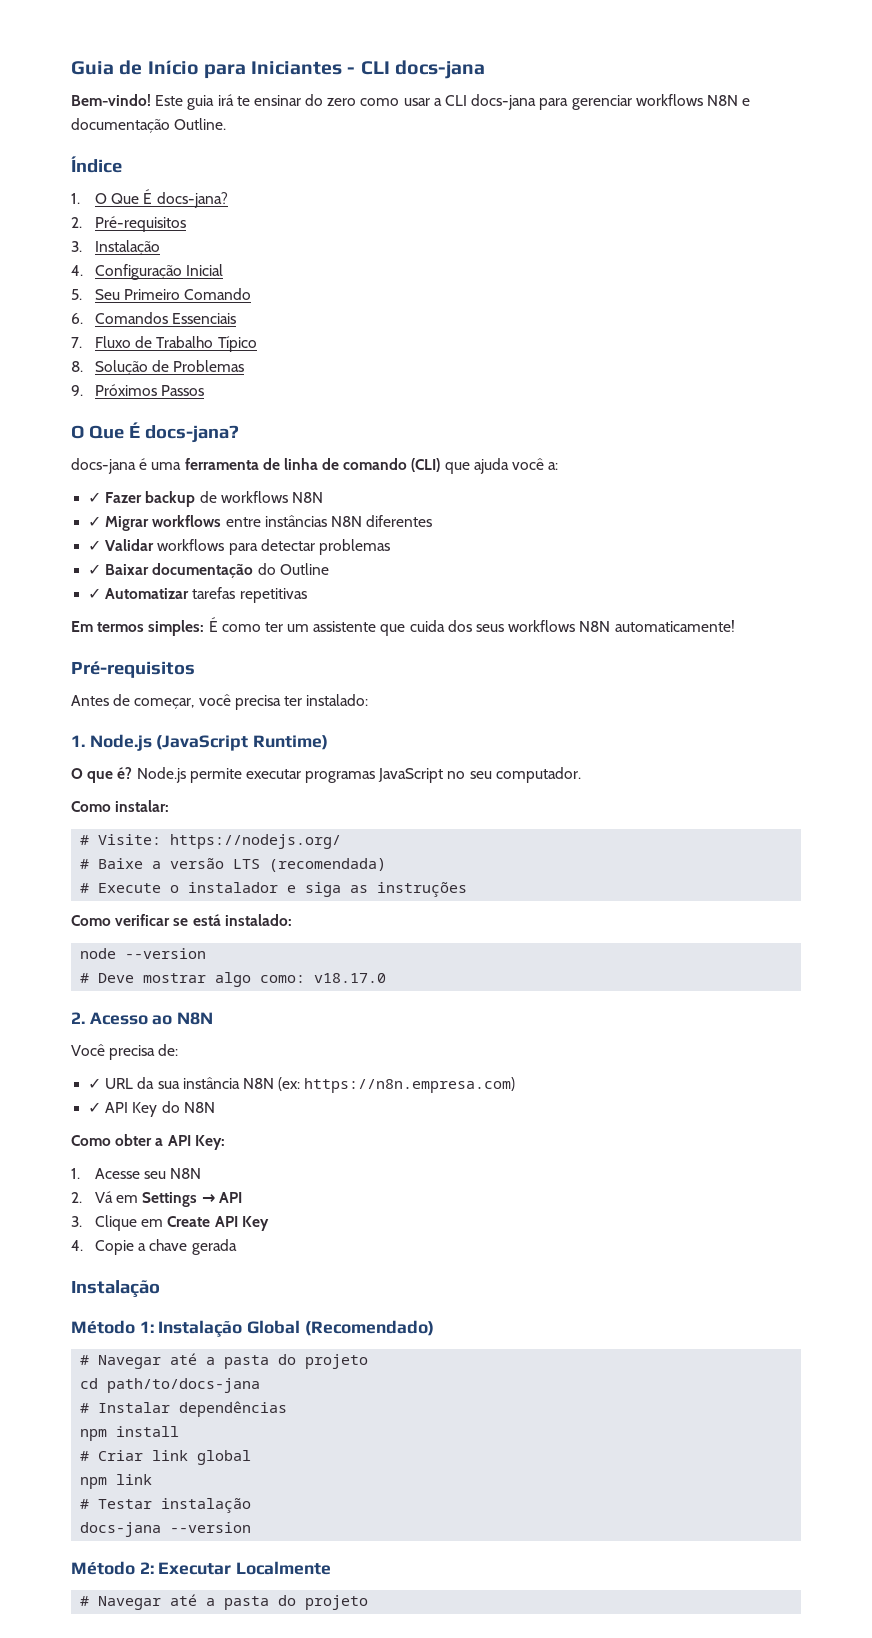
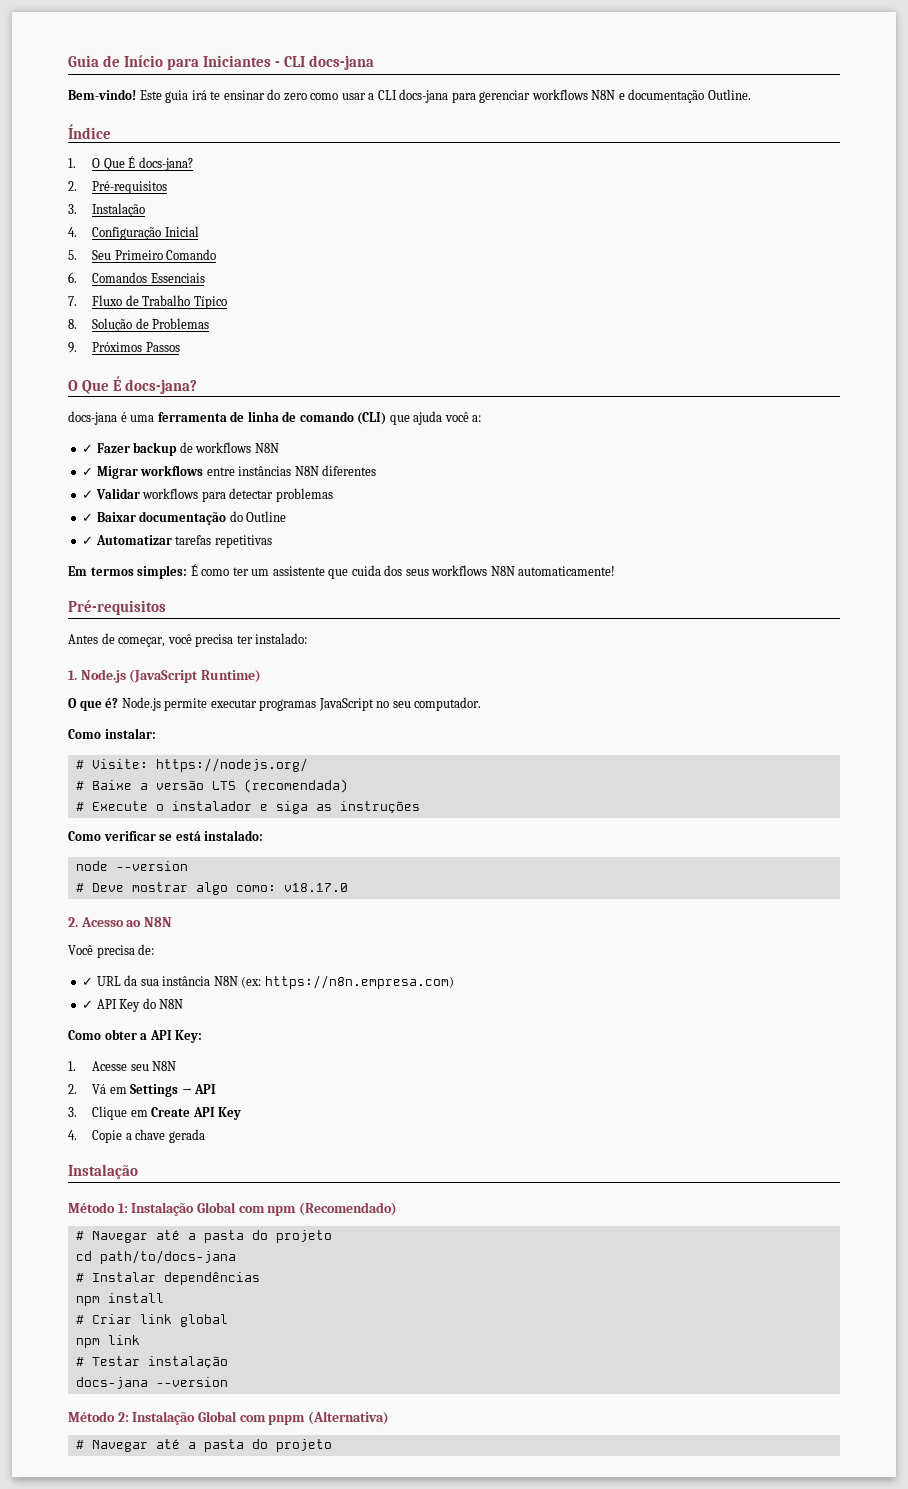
(301, 1327) none -> [238,1206,297,1216] com npm
[158,1561,332,1575] Executar Localmente -> [132,1411,389,1425] Instalação Global com pnpm (Alternativa)

